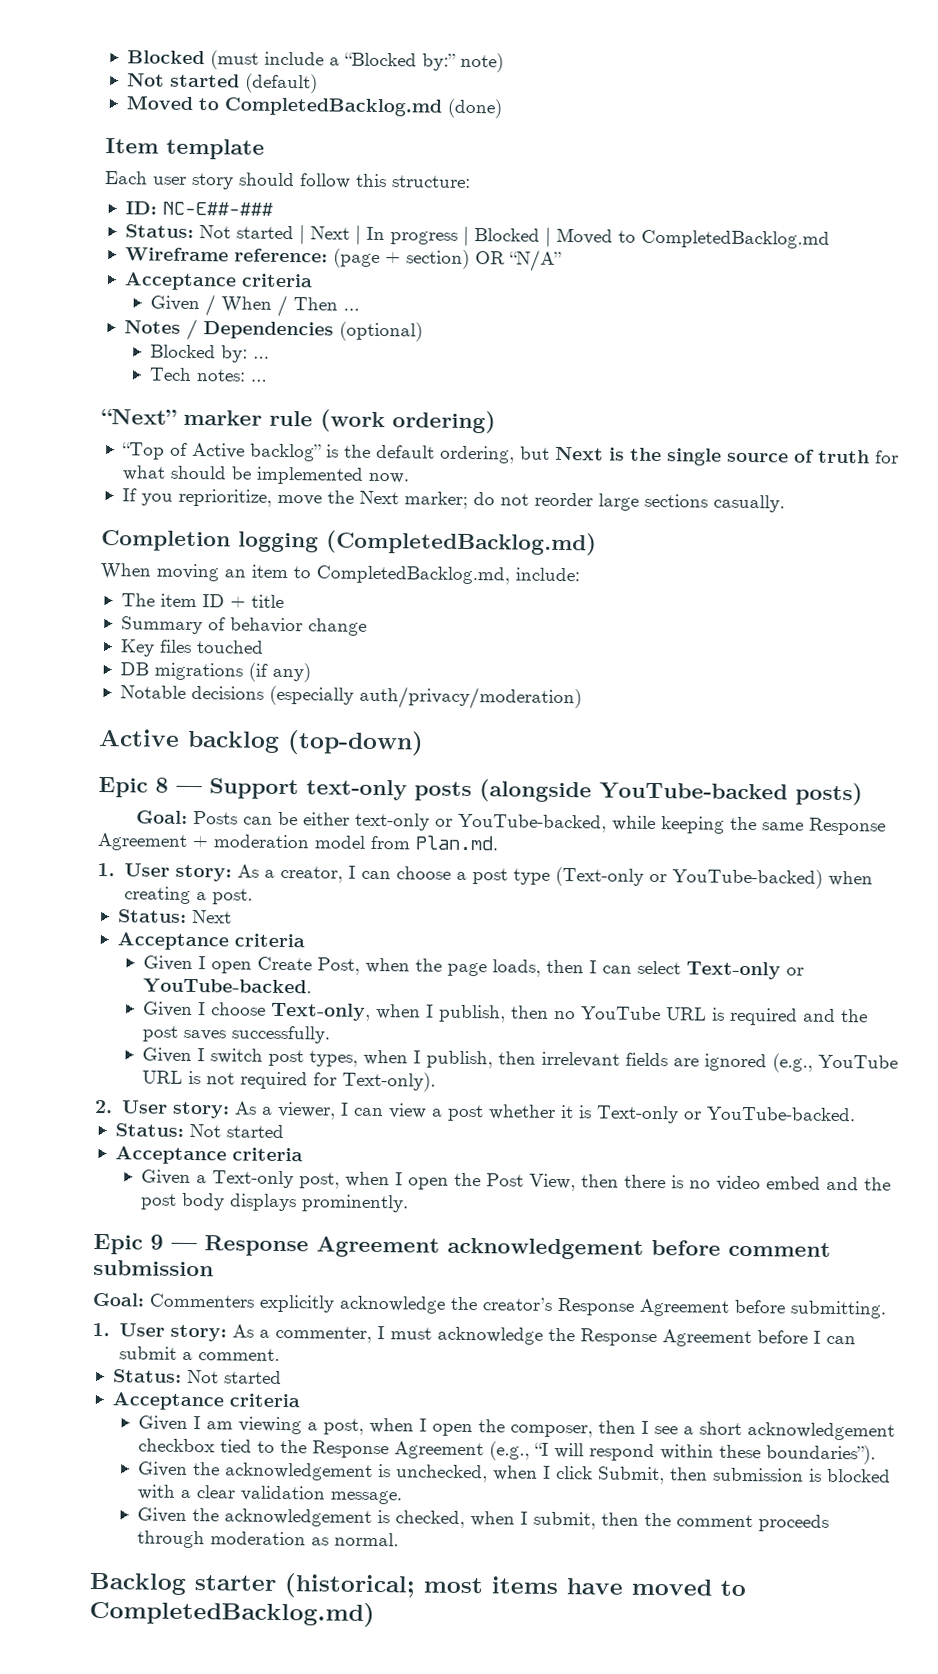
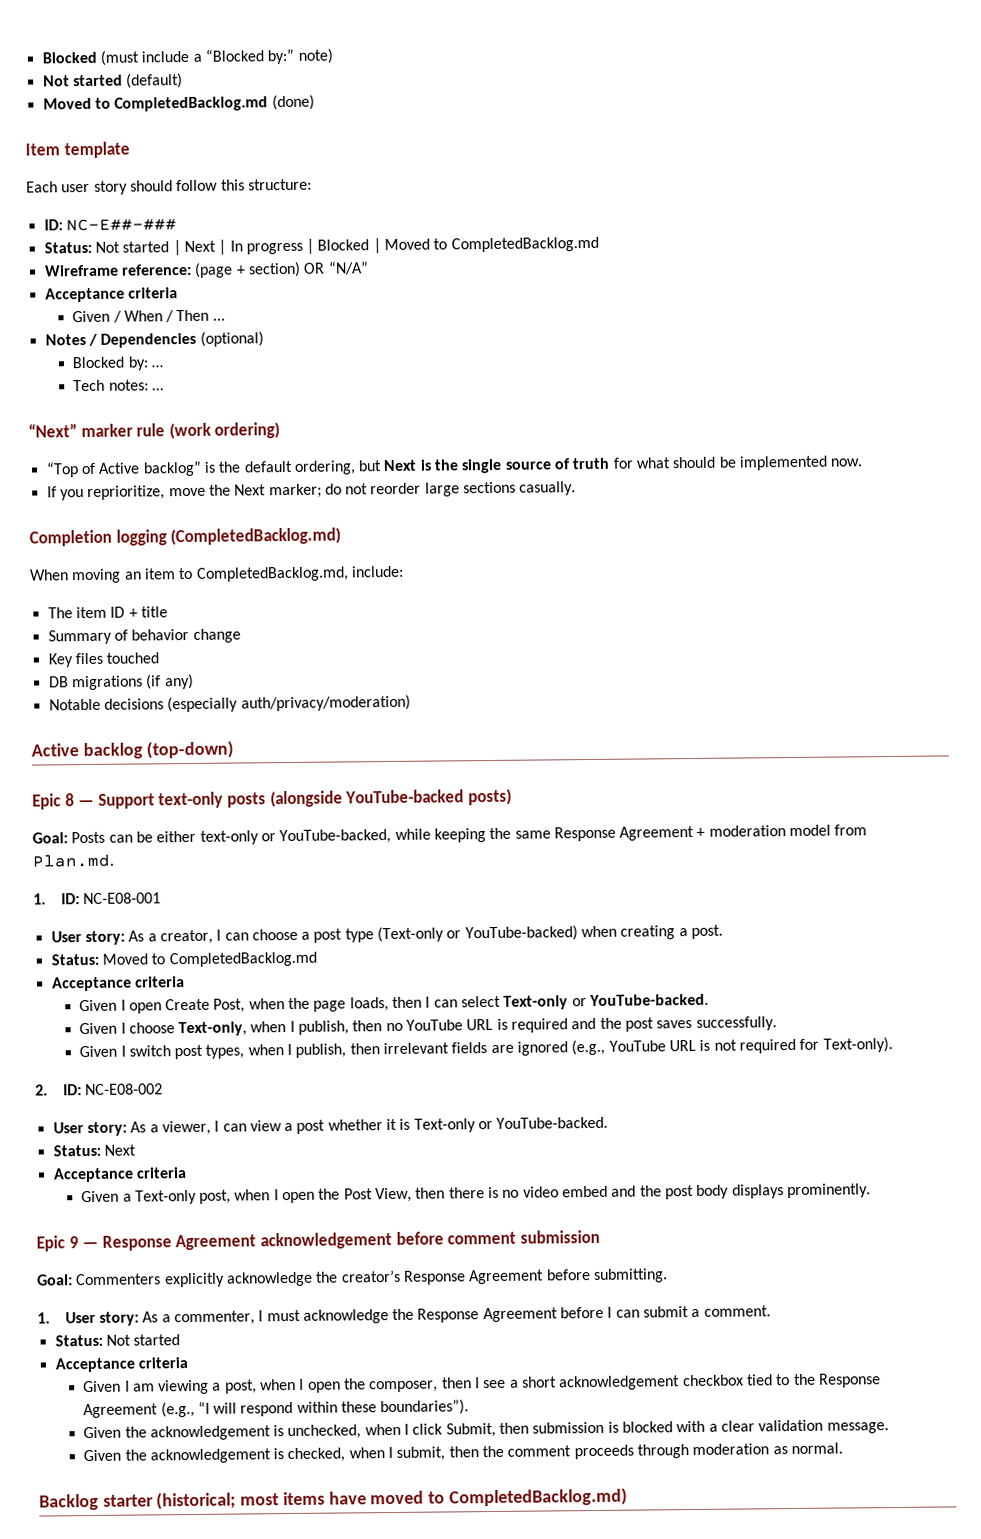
(115, 869) none -> [60,892,161,905] ID: NC-E08-001 //
[191,909,232,924] Next -> [101,951,317,968] Moved to CompletedBacklog.md
(113, 1106) none -> [62,1083,163,1096] ID: NC-E08-002 //
[188,1123,284,1139] Not started -> [103,1144,136,1156] Next

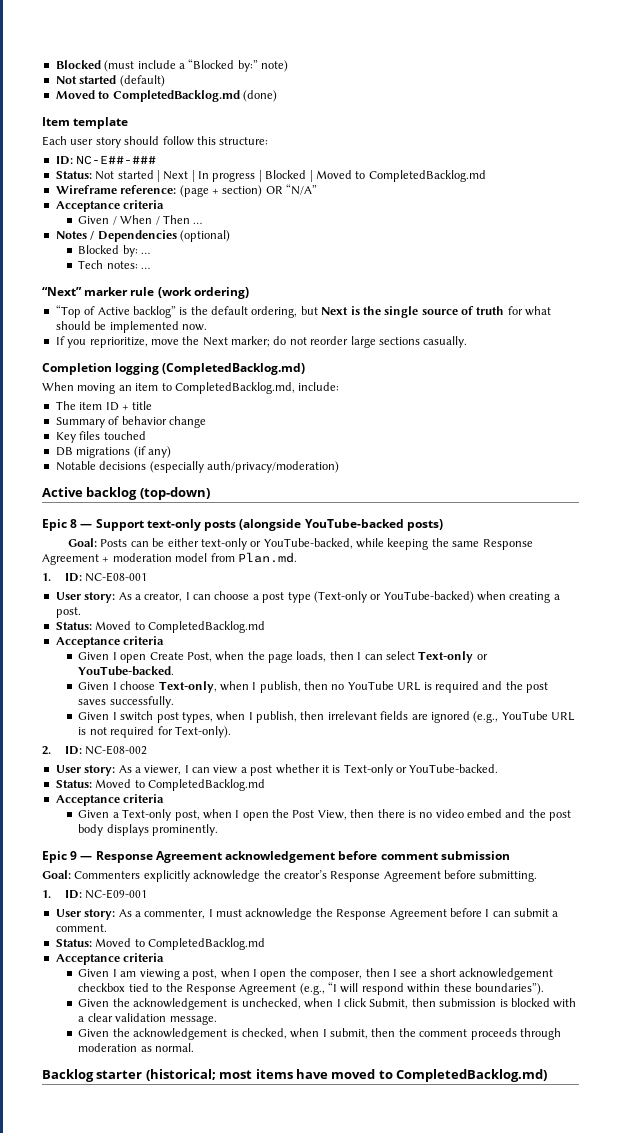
[103,1144,136,1156] Next -> [95,779,265,791] Moved to CompletedBacklog.md
(50, 1318) none -> [64,889,148,899] ID: NC-E09-001 //
[105,1334,181,1346] Not started -> [95,938,265,950] Moved to CompletedBacklog.md

